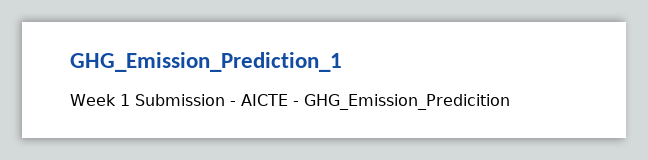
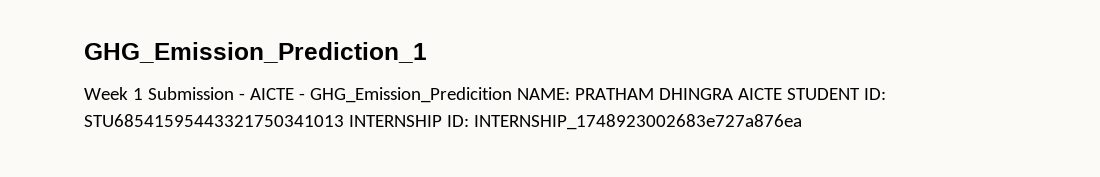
(510, 102) none -> [516,88,886,100] [84,114,802,130] NAME: PRATHAM DHINGRA AICTE STUDENT ID: STU68541595443321750341013 INTERNSHIP ID: INTERNSHIP_1748923002683e727a876ea

